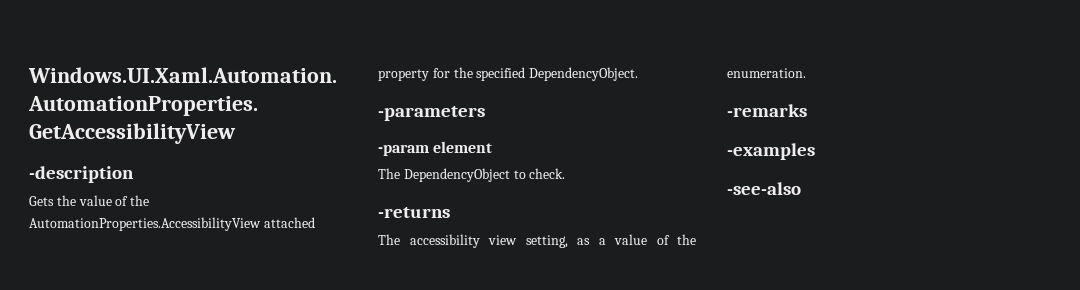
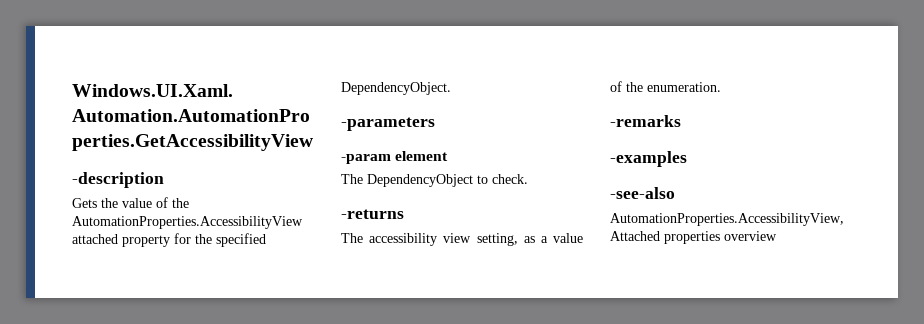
(801, 188) none -> [610,213,844,226] [610,231,777,244] // AutomationProperties.AccessibilityView, Attached properties overview

